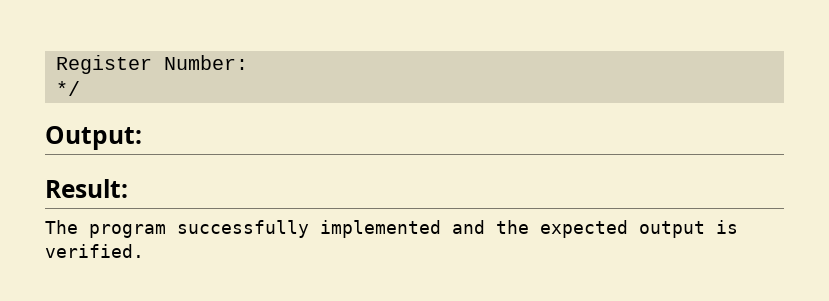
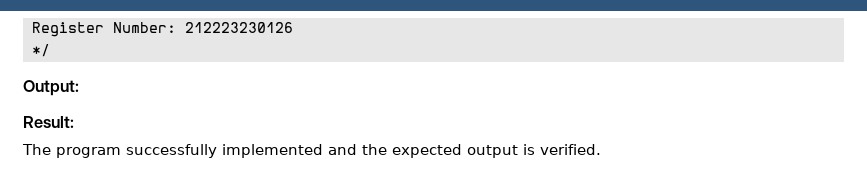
(248, 62) none -> [185,22,293,33] 212223230126

